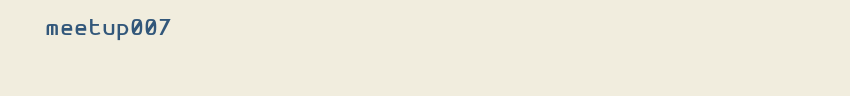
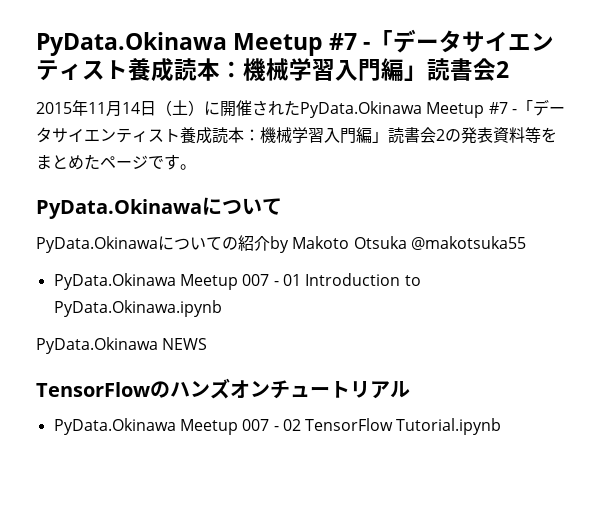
[45,19,172,41] meetup007 -> [36,29,555,56] [36,58,509,82] [36,99,565,118] [36,127,557,144] [36,154,196,170] [36,197,282,219] [36,235,526,253] [53,273,421,290] [53,300,222,317] [36,337,208,354] [36,378,410,399] [53,418,502,435] PyData.Okinawa Meetup #7 -「データサイエンティスト養成読本：機械学習入門編」読書会2 // 2015年11月14日（土）に開催されたPyData.Okinawa Meetup #7 -「データサイエンティスト養成読本：機械学習入門編」読書会2の発表資料等をまとめたページです。 // PyData.Okinawaについて // PyData.Okinawaについての紹介by Makoto Otsuka @makotsuka55 // PyData.Okinawa Meetup 007 - 01 Introduction to PyData.Okinawa.ipynb // PyData.Okinawa NEWS // TensorFlowのハンズオンチュートリアル // PyData.Okinawa Meetup 007 - 02 TensorFlow Tutorial.ipynb

